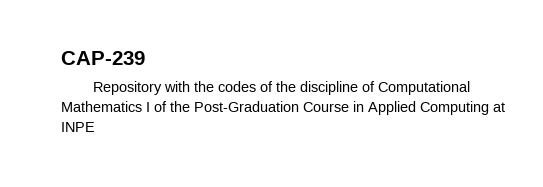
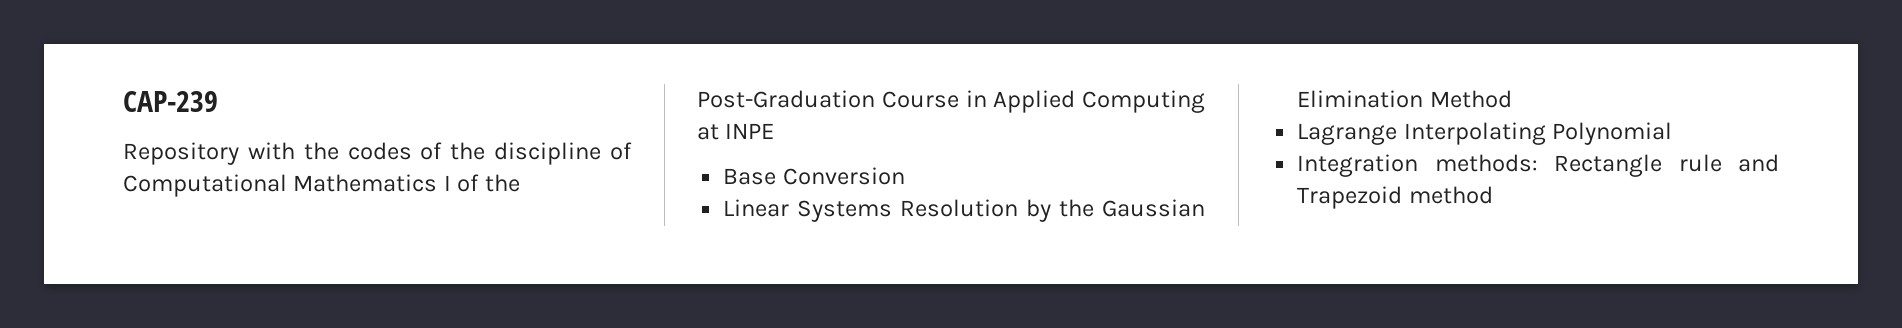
(95, 127) none -> [723,167,905,185] [723,199,1205,222] [1297,90,1512,108] [1297,122,1673,145] [1297,154,1779,177] [1297,186,1493,209] // Base Conversion // Linear Systems Resolution by the Gaussian Elimination Method // Lagrange Interpolating Polynomial // Integration methods: Rectangle rule and Trapezoid method

